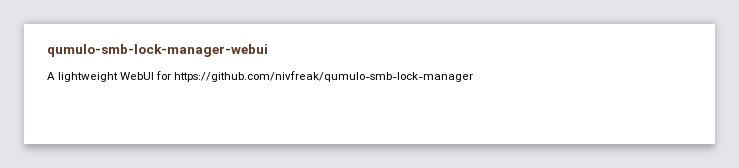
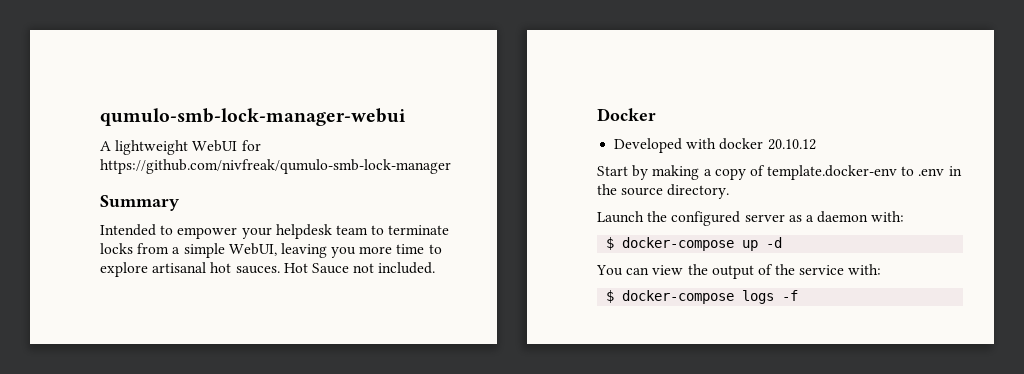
(474, 76) none -> [100,195,179,211] [100,224,450,239] [100,243,442,258] [100,262,436,277] [597,108,656,121] [614,138,816,153] [597,165,962,180] [597,184,730,199] [597,211,905,226] [606,237,783,251] [596,264,882,279] [606,290,799,304] // Summary // Intended to empower your helpdesk team to terminate locks from a simple WebUI, leaving you more time to explore artisanal hot sauces. Hot Sauce not included. // Docker // Developed with docker 20.10.12 // Start by making a copy of template.docker-env to .env in the source directory. // Launch the configured server as a daemon with: // $ docker-compose up -d // You can view the output of the service with: // $ docker-compose logs -f

